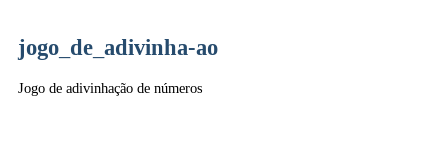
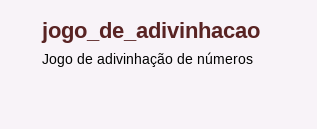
[17,39,218,60] jogo_de_adivinha-ao -> [41,22,260,43] jogo_de_adivinhacao

